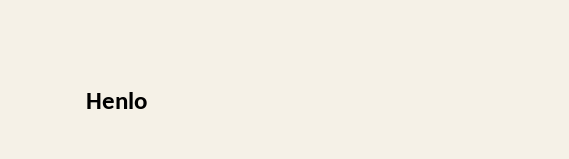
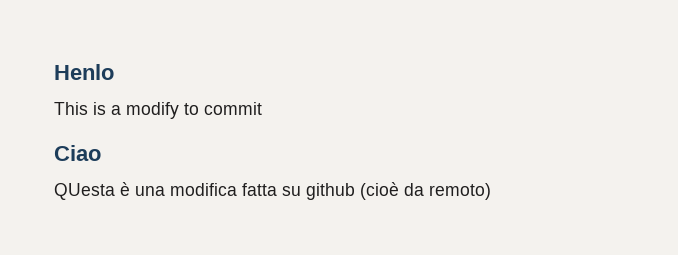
(147, 100) none -> [54,102,262,119] [54,145,101,161] [54,182,491,200] // This is a modify to commit // Ciao // QUesta è una modifica fatta su github (cioè da remoto)

